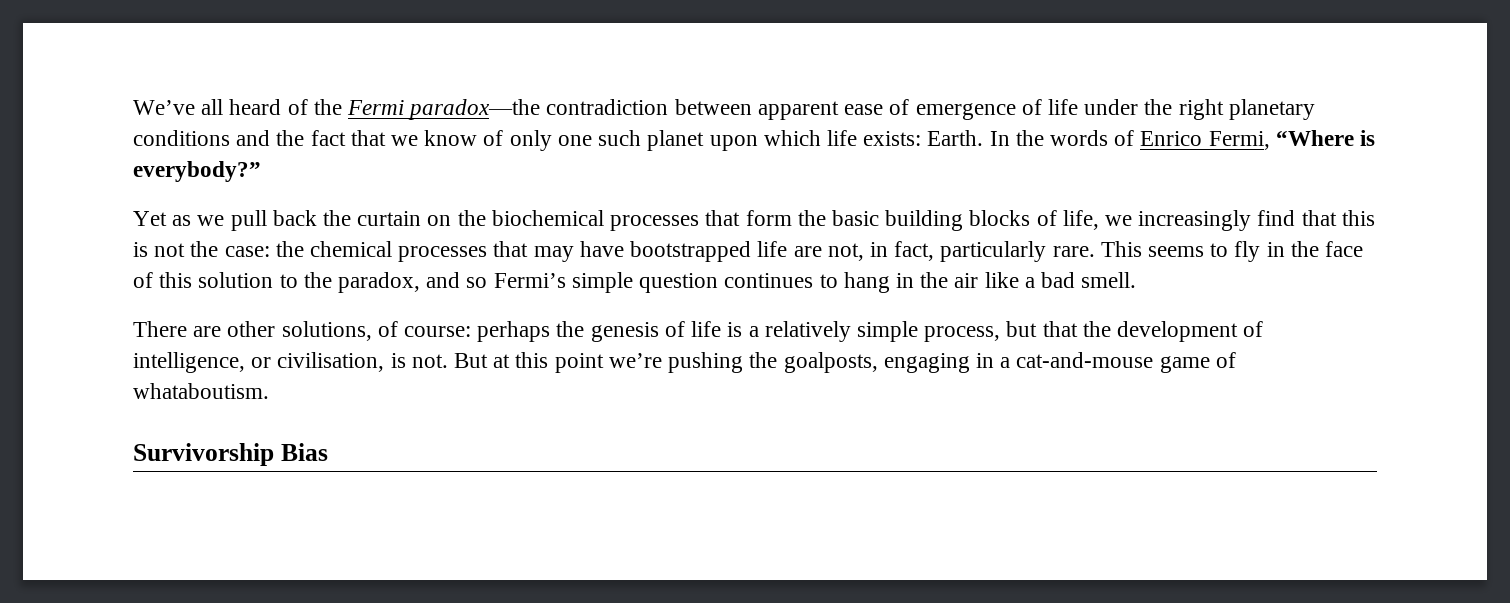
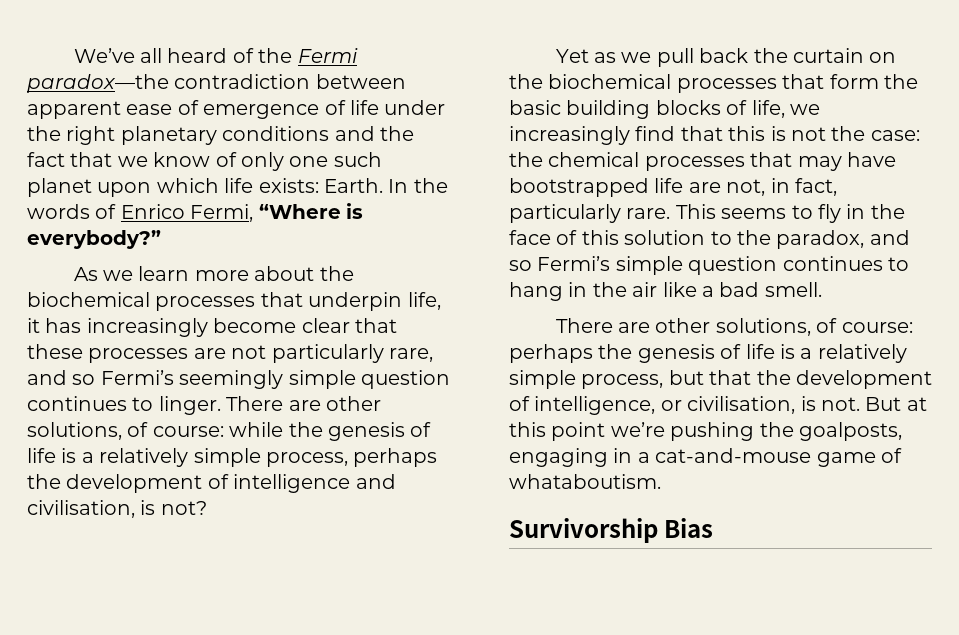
(261, 171) none -> [73,266,354,281] [27,292,441,311] [27,318,397,337] [27,344,433,363] [27,370,450,389] [27,396,381,415] [27,422,432,441] [27,448,438,467] [27,474,396,493] [27,500,207,518] // As we learn more about the biochemical processes that underpin life, it has increasingly become clear that these processes are not particularly rare, and so Fermi’s seemingly simple question continues to linger. There are other solutions, of course: while the genesis of life is a relatively simple process, perhaps the development of intelligence and civilisation, is not?

